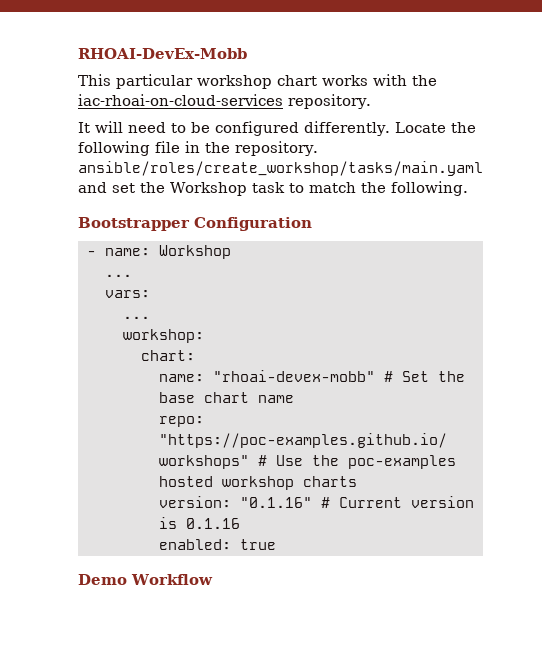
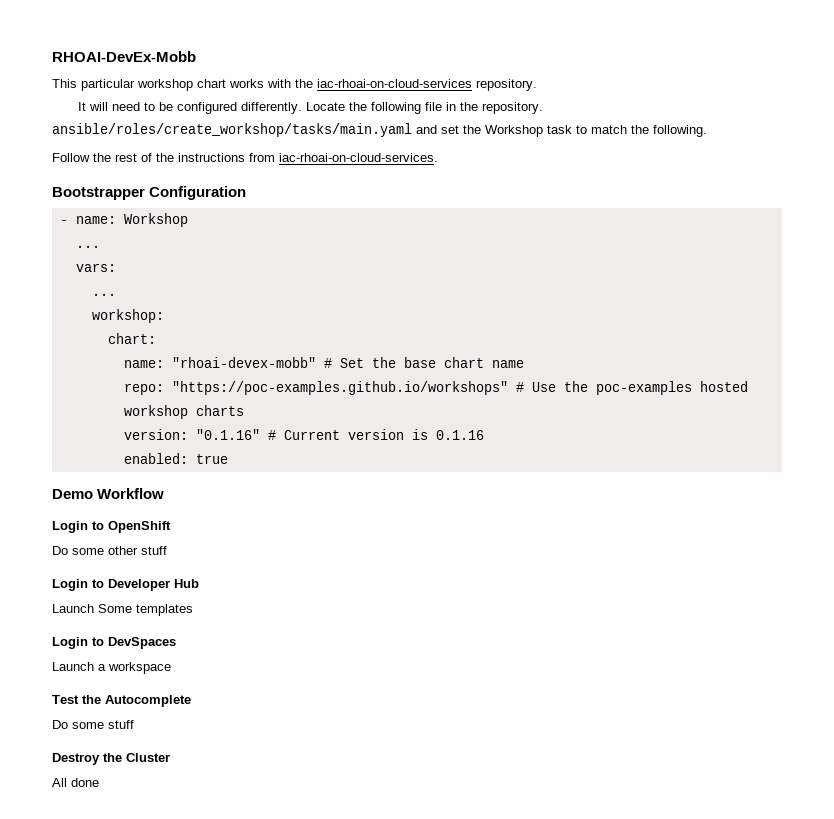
(468, 188) none -> [52,153,438,162] // Follow the rest of the instructions from iac-rhoai-on-cloud-services.
(213, 579) none -> [52,521,171,533] [52,546,167,555] [52,579,199,591] [52,604,193,616] [52,637,176,649] [52,662,171,674] [52,695,191,707] [52,720,134,729] [52,753,170,765] [52,778,99,787] // Login to OpenShift // Do some other stuff // Login to Developer Hub // Launch Some templates // Login to DevSpaces // Launch a workspace // Test the Autocomplete // Do some stuff // Destroy the Cluster // All done

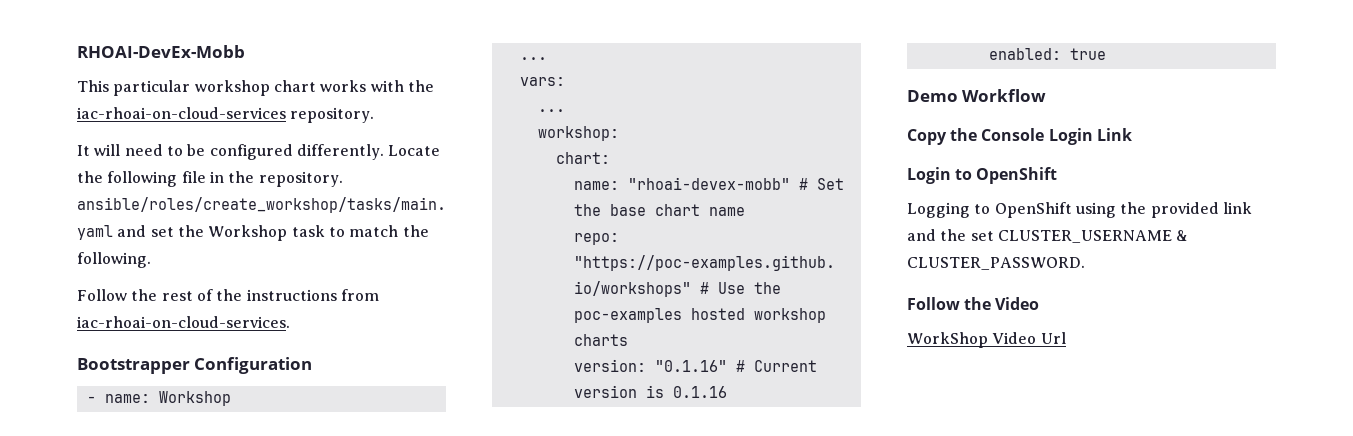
[52,521,171,533] [52,546,167,555] [52,579,199,591] [52,604,193,616] [52,637,176,649] [52,662,171,674] [52,695,191,707] [52,720,134,729] [52,753,170,765] [52,778,99,787] Login to OpenShift // Do some other stuff // Login to Developer Hub // Launch Some templates // Login to DevSpaces // Launch a workspace // Test the Autocomplete // Do some stuff // Destroy the Cluster // All done -> [907,128,1132,145] [907,167,1058,184] [907,202,1252,218] [907,229,1189,243] [907,257,1085,270] [907,297,1040,310] [907,332,1066,348] Copy the Console Login Link // Login to OpenShift // Logging to OpenShift using the provided link and the set CLUSTER_USERNAME & CLUSTER_PASSWORD. // Follow the Video // WorkShop Video Url

